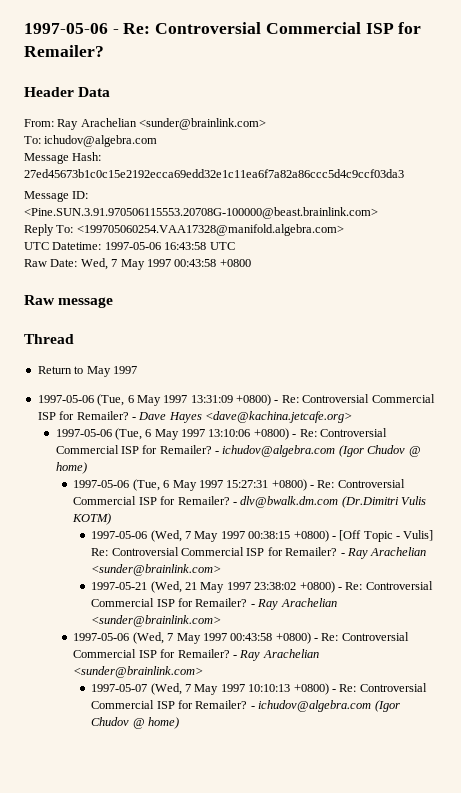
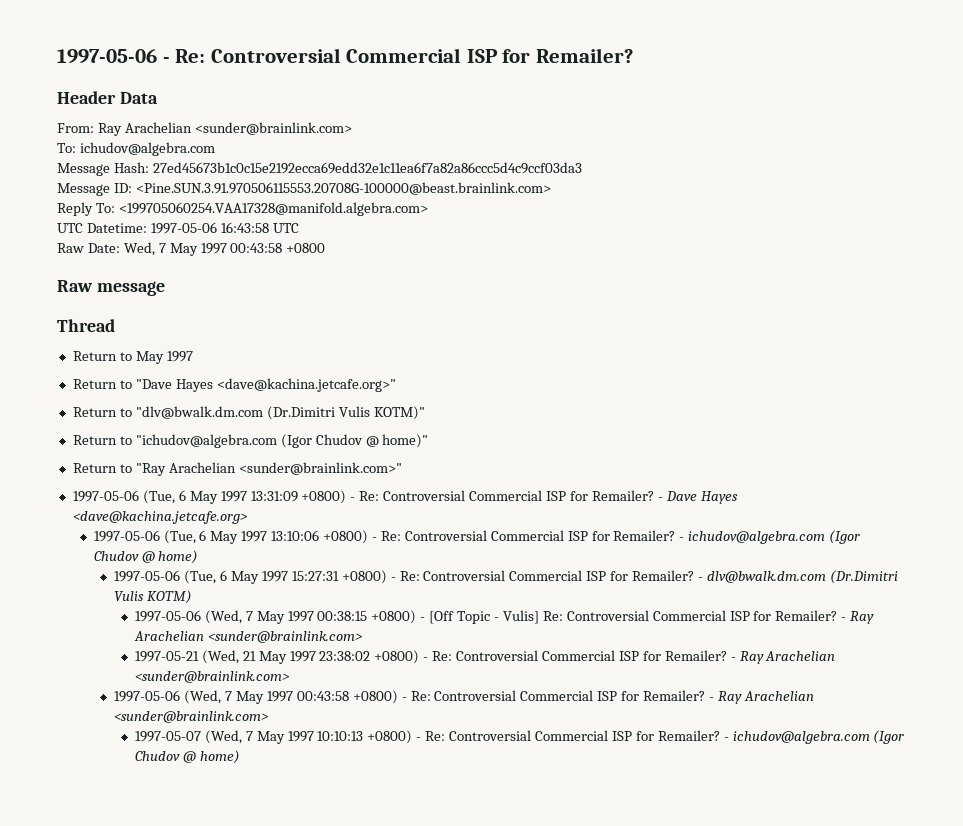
(137, 370) none -> [72,378,396,392] [72,406,425,420] [72,434,429,448] [72,462,402,476] // Return to "Dave Hayes <dave@kachina.jetcafe.org>" // Return to "dlv@bwalk.dm.com (Dr.Dimitri Vulis KOTM)" // Return to "ichudov@algebra.com (Igor Chudov @ home)" // Return to "Ray Arachelian <sunder@brainlink.com>"

